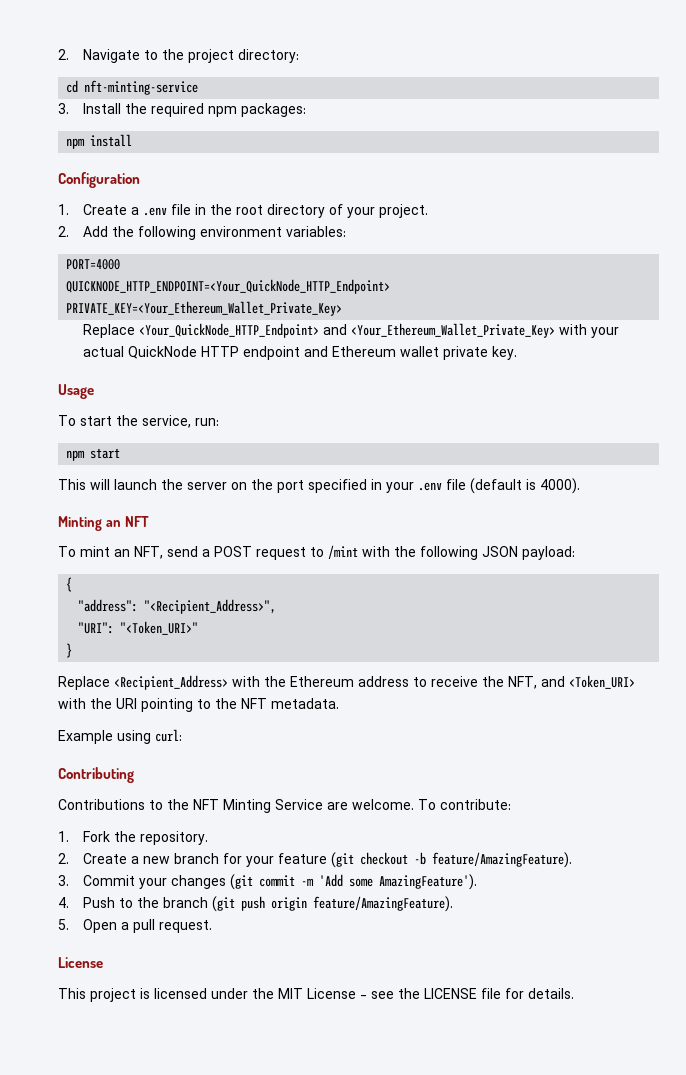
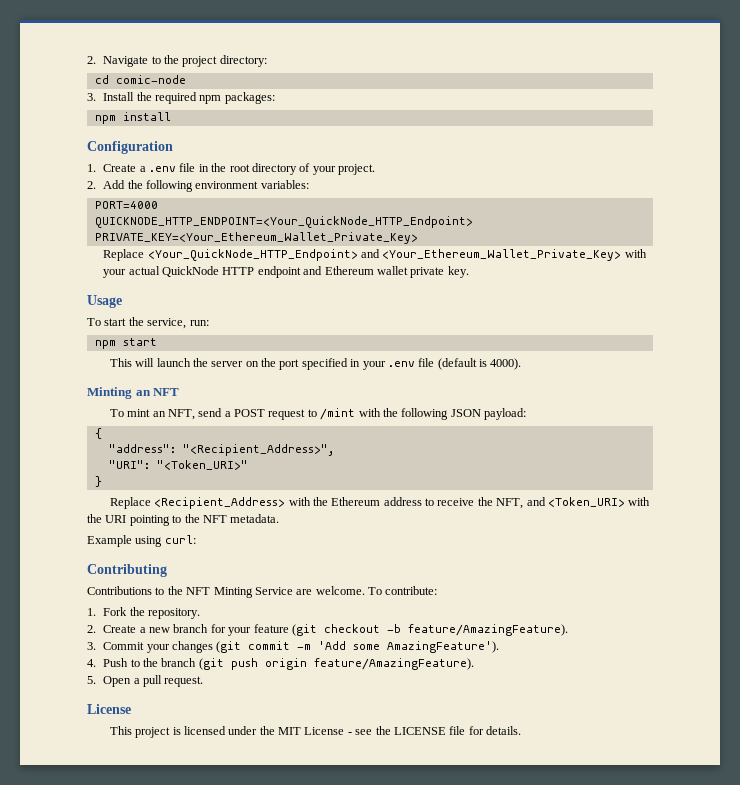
[84,80,199,95] nft-minting-service -> [115,75,186,84] comic-node

